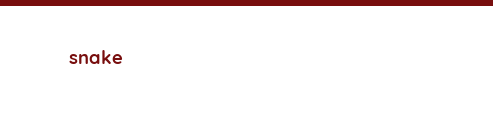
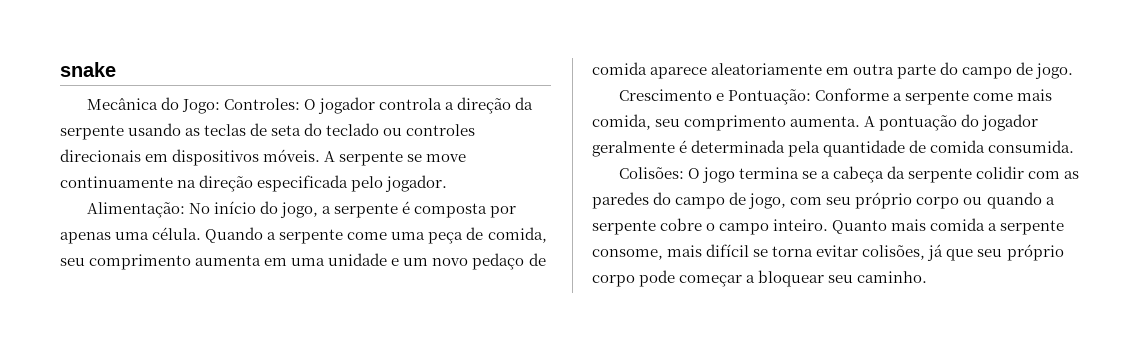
(123, 57) none -> [86,97,534,114] [60,123,476,140] [60,149,467,166] [60,175,448,192] [86,201,517,218] [60,227,547,244] [60,253,546,270] [592,62,1074,79] [618,88,1052,105] [592,114,1039,131] [592,140,1075,157] [618,166,1080,183] [592,192,1055,209] [592,218,1065,235] [592,244,1064,261] [592,270,928,287] // Mecânica do Jogo: Controles: O jogador controla a direção da serpente usando as teclas de seta do teclado ou controles direcionais em dispositivos móveis. A serpente se move continuamente na direção especificada pelo jogador. // Alimentação: No início do jogo, a serpente é composta por apenas uma célula. Quando a serpente come uma peça de comida, seu comprimento aumenta em uma unidade e um novo pedaço de comida aparece aleatoriamente em outra parte do campo de jogo. // Crescimento e Pontuação: Conforme a serpente come mais comida, seu comprimento aumenta. A pontuação do jogador geralmente é determinada pela quantidade de comida consumida. // Colisões: O jogo termina se a cabeça da serpente colidir com as paredes do campo de jogo, com seu próprio corpo ou quando a serpente cobre o campo inteiro. Quanto mais comida a serpente consome, mais difícil se torna evitar colisões, já que seu próprio corpo pode começar a bloquear seu caminho.

